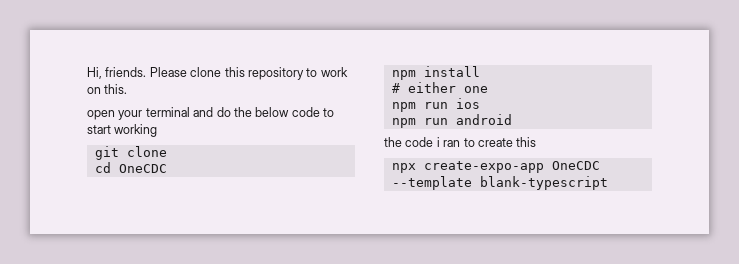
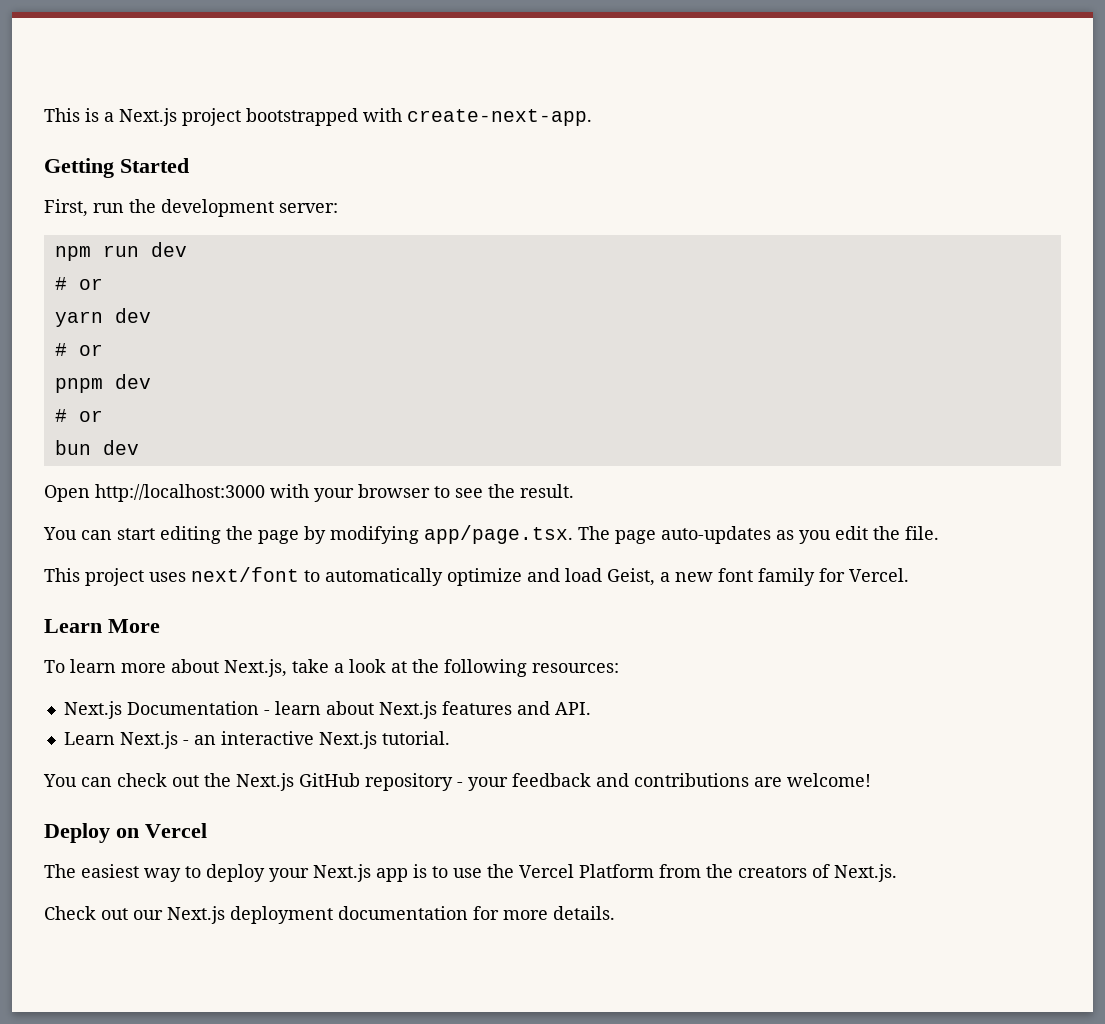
[87,67,348,80] [87,84,128,94] [87,107,334,120] [87,124,158,137] [94,146,167,160] [94,162,167,173] [391,66,480,80] [391,82,488,93] [391,98,480,112] [391,114,512,128] [384,137,537,147] [391,161,600,173] [391,176,608,190] Hi, friends. Please clone this repository to work on this. // open your terminal and do the below code to start working // git clone // cd OneCDC // npm install // # either one // npm run ios // npm run android // the code i ran to create this // npx create-expo-app OneCDC --template blank-typescript -> [44,108,592,126] [44,158,189,178] [44,199,338,217] [54,242,187,261] [54,277,103,290] [54,308,151,327] [54,343,103,356] [54,374,151,393] [54,409,103,422] [54,440,139,455] [44,484,574,502] [43,525,939,544] [44,567,909,586] [44,619,160,633] [44,659,619,677] [63,701,591,719] [63,731,450,749] [43,773,871,791] [44,823,207,843] [44,864,897,882] [44,906,615,924] This is a Next.js project bootstrapped with create-next-app. // Getting Started // First, run the development server: // npm run dev // # or // yarn dev // # or // pnpm dev // # or // bun dev // Open http://localhost:3000 with your browser to see the result. // You can start editing the page by modifying app/page.tsx. The page auto-updates as you edit the file. // This project uses next/font to automatically optimize and load Geist, a new font family for Vercel. // Learn More // To learn more about Next.js, take a look at the following resources: // Next.js Documentation - learn about Next.js features and API. // Learn Next.js - an interactive Next.js tutorial. // You can check out the Next.js GitHub repository - your feedback and contributions are welcome! // Deploy on Vercel // The easiest way to deploy your Next.js app is to use the Vercel Platform from the creators of Next.js. // Check out our Next.js deployment documentation for more details.

